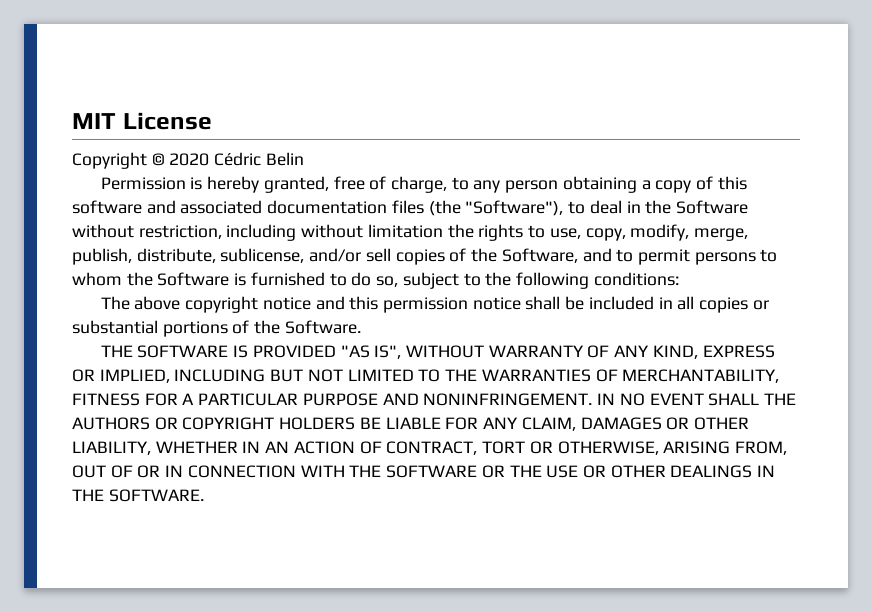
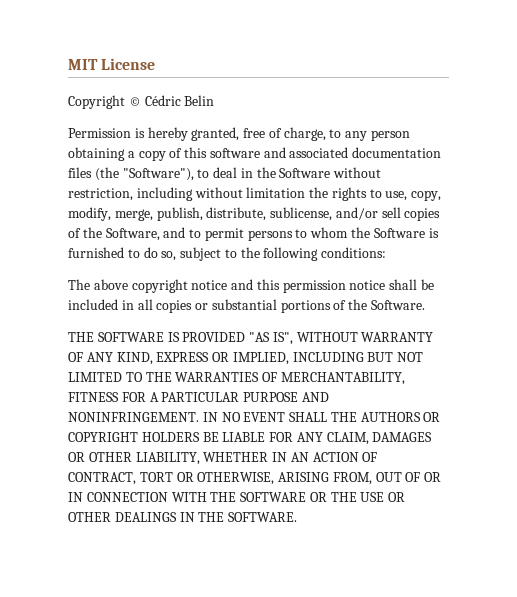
[169,153,210,166] 2020 -> (141, 101) none

